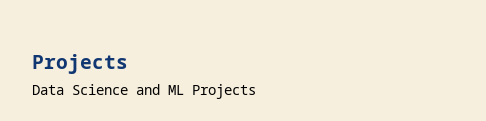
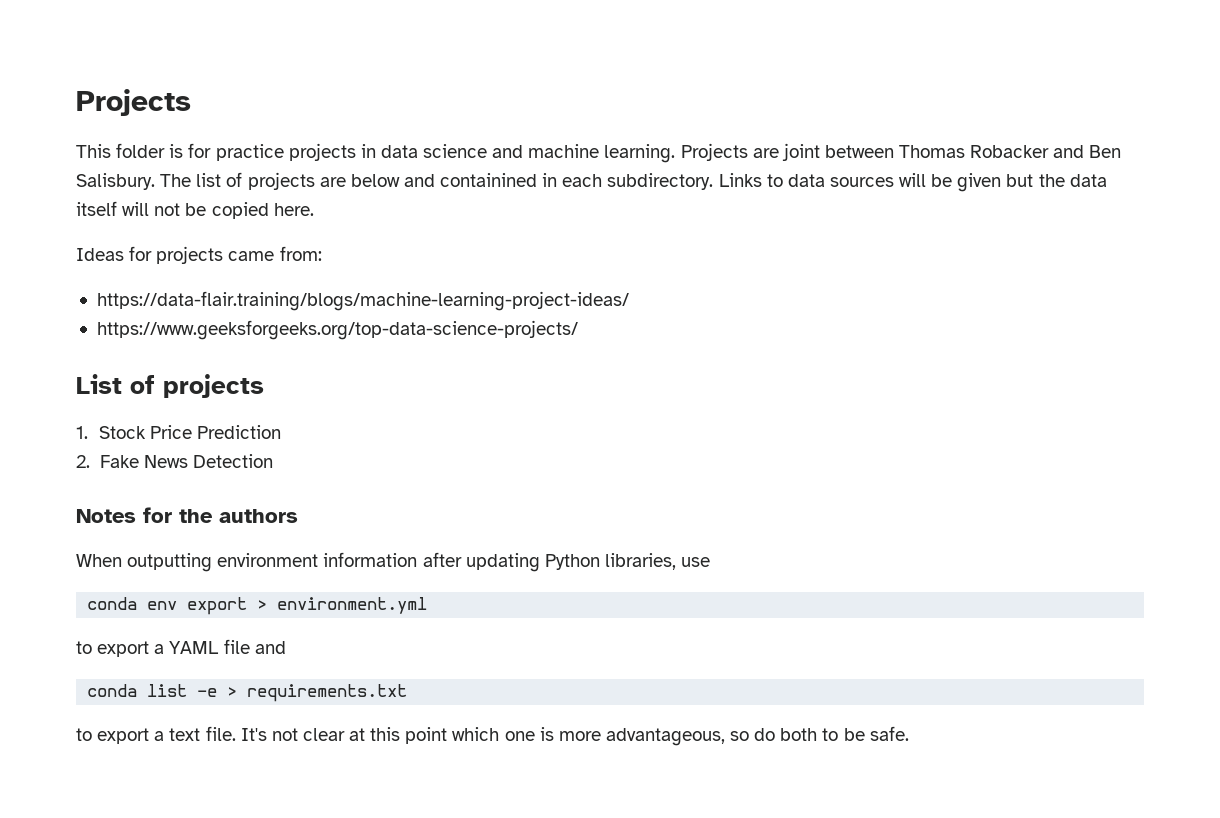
[32,84,256,99] Data Science and ML Projects -> [76,143,1122,163] [76,172,1107,192] [76,201,314,219] [76,246,322,264] [96,291,629,311] [96,320,578,340] [76,374,264,398] [76,425,281,439] [76,454,273,468] [76,507,298,523] [76,552,711,572] [87,597,428,615] [76,639,286,657] [87,684,408,702] [76,726,909,746] This folder is for practice projects in data science and machine learning. Projects are joint between Thomas Robacker and Ben Salisbury. The list of projects are below and containined in each subdirectory. Links to data sources will be given but the data itself will not be copied here. // Ideas for projects came from: // https://data-flair.training/blogs/machine-learning-project-ideas/ // https://www.geeksforgeeks.org/top-data-science-projects/ // List of projects // 1. Stock Price Prediction // 2. Fake News Detection // Notes for the authors // When outputting environment information after updating Python libraries, use // conda env export > environment.yml // to export a YAML file and // conda list -e > requirements.txt // to export a text file. It's not clear at this point which one is more advantageous, so do both to be safe.

